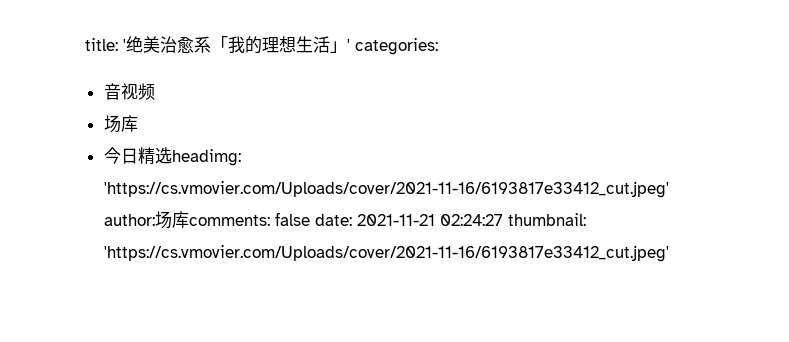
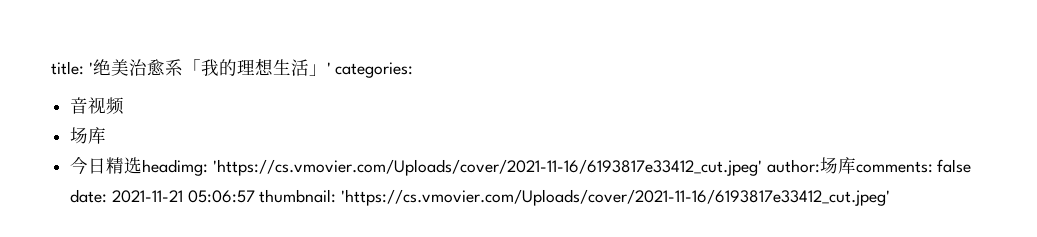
[439,214,503,226] 02:24:27 -> [187,190,255,203] 05:06:57

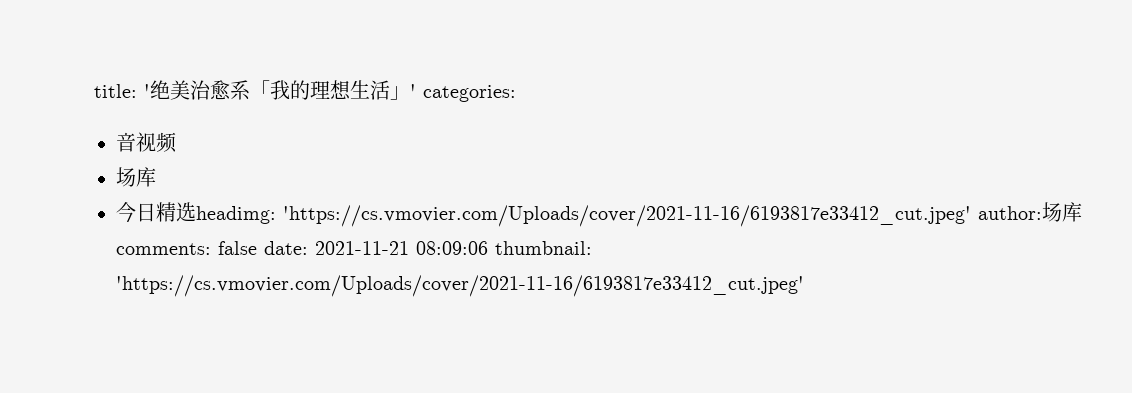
[187,190,255,203] 05:06:57 -> [416,241,488,255] 08:09:06

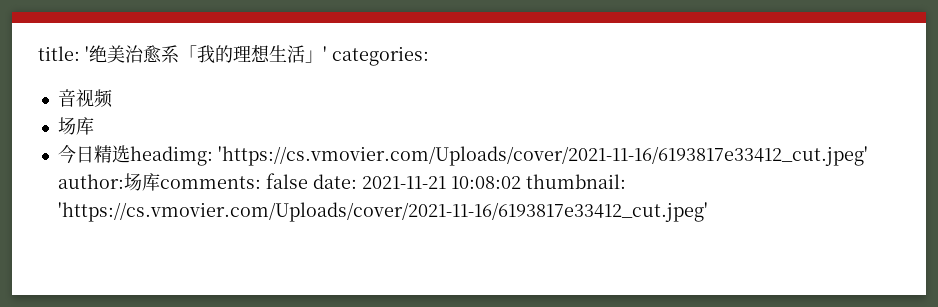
[416,241,488,255] 08:09:06 -> [450,176,521,189] 10:08:02

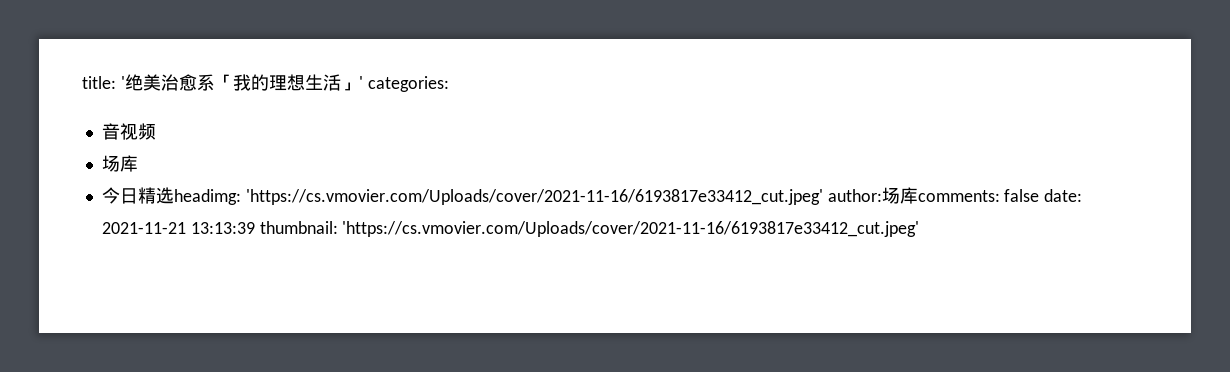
[450,176,521,189] 10:08:02 -> [190,222,255,234] 13:13:39

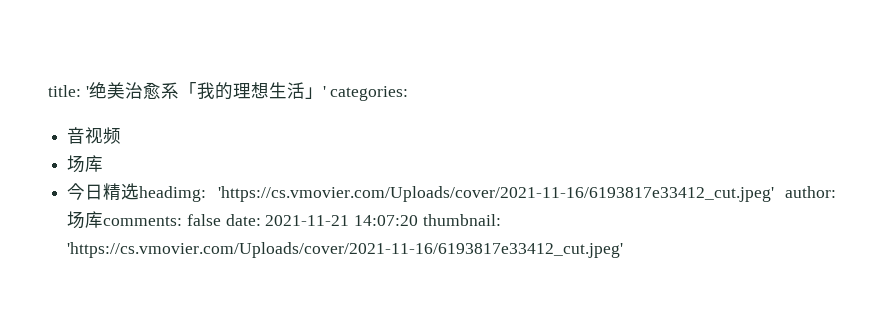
[190,222,255,234] 13:13:39 -> [354,215,419,226] 14:07:20

